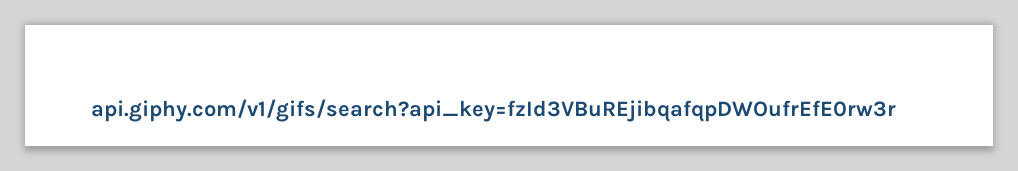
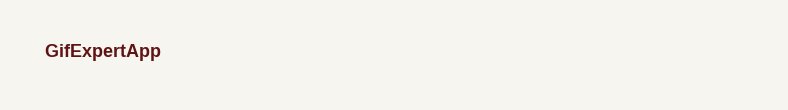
[91,99,896,122] api.giphy.com/v1/gifs/search?api_key=fzId3VBuREjibqafqpDWOufrEfE0rw3r -> [45,44,161,61] GifExpertApp

